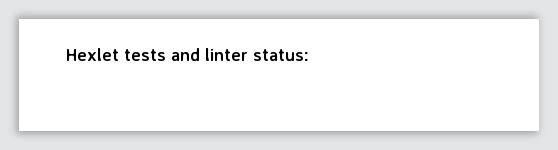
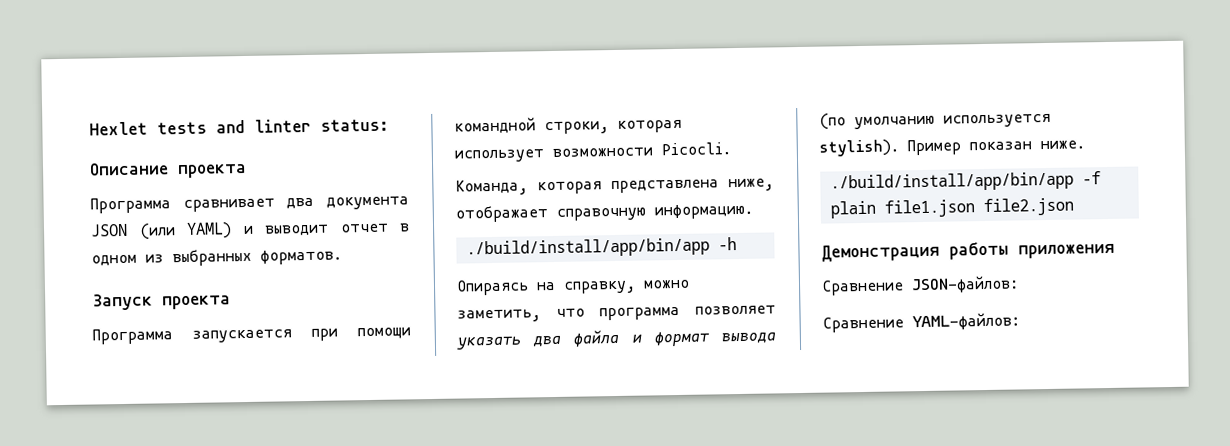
(309, 55) none -> [89,162,247,179] [90,196,409,214] [90,222,410,240] [91,248,342,267] [92,293,231,311] [92,327,411,345] [454,117,682,135] [454,142,731,163] [455,178,774,196] [455,203,753,223] [465,237,737,259] [456,279,690,296] [457,305,776,323] [456,329,776,350] [819,113,1051,130] [819,139,1085,157] [829,171,1101,193] [829,197,1074,219] [821,241,1115,262] [821,275,1019,296] [822,312,1020,333] // Описание проекта // Программа сравнивает два документа JSON (или YAML) и выводит отчет в одном из выбранных форматов. // Запуск проекта // Программа запускается при помощи командной строки, которая использует возможности Picocli. // Команда, которая представлена ниже, отображает справочную информацию. // ./build/install/app/bin/app -h // Опираясь на справку, можно заметить, что программа позволяет указать два файла и формат вывода (по умолчанию используется stylish). Пример показан ниже. // ./build/install/app/bin/app -f plain file1.json file2.json // Демонстрация работы приложения // Сравнение JSON-файлов: // Сравнение YAML-файлов:

